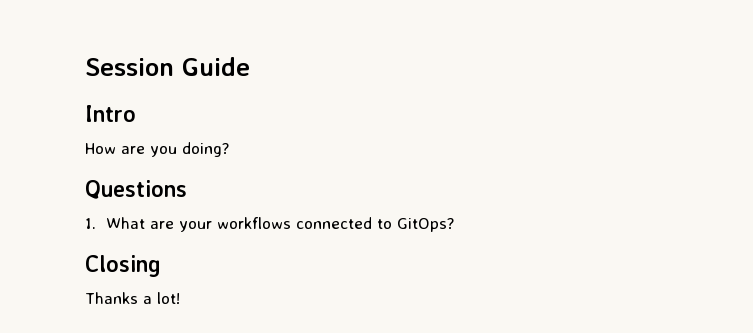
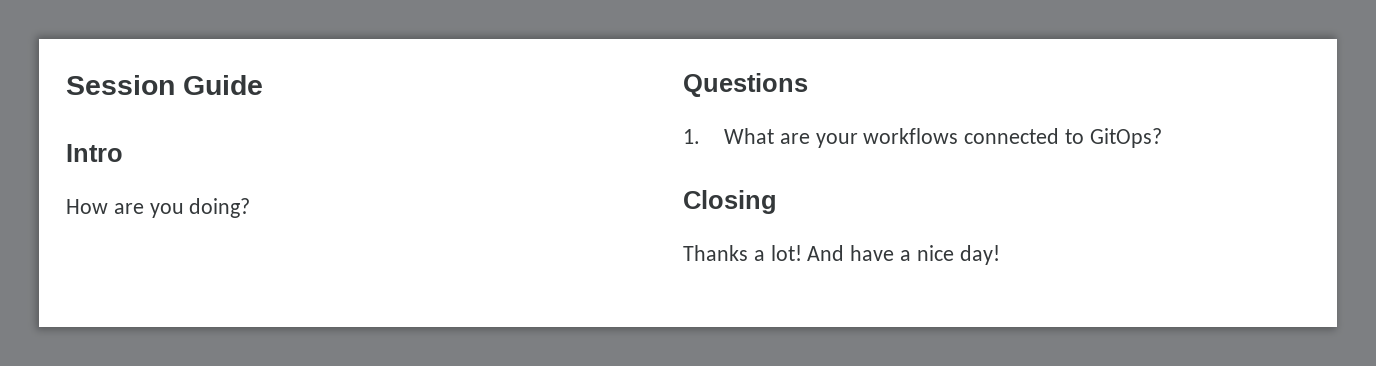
(180, 298) none -> [807,245,1000,265] And have a nice day!

